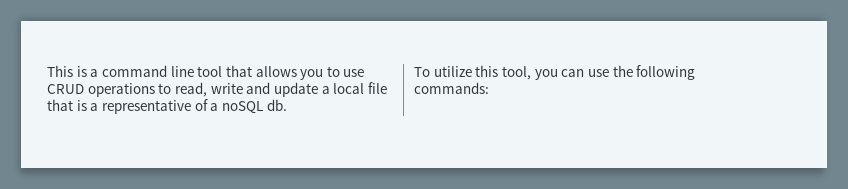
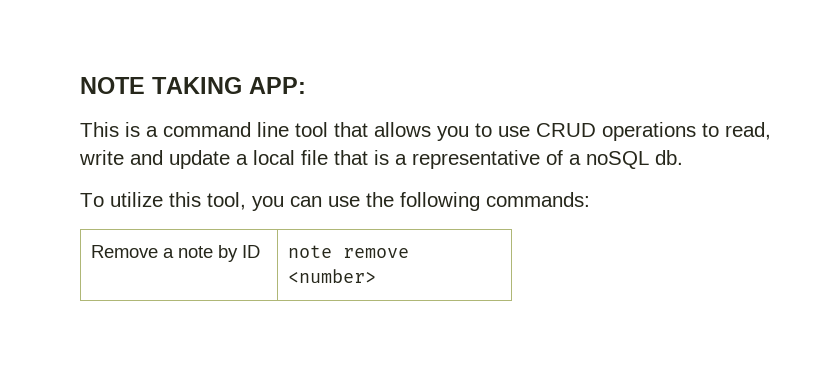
(47, 71) none -> [80,77,306,94] NOTE TAKING APP: //
(489, 88) none -> [90,245,260,262] [287,245,409,258] [287,269,376,283] // Remove a note by ID | note remove <number>

